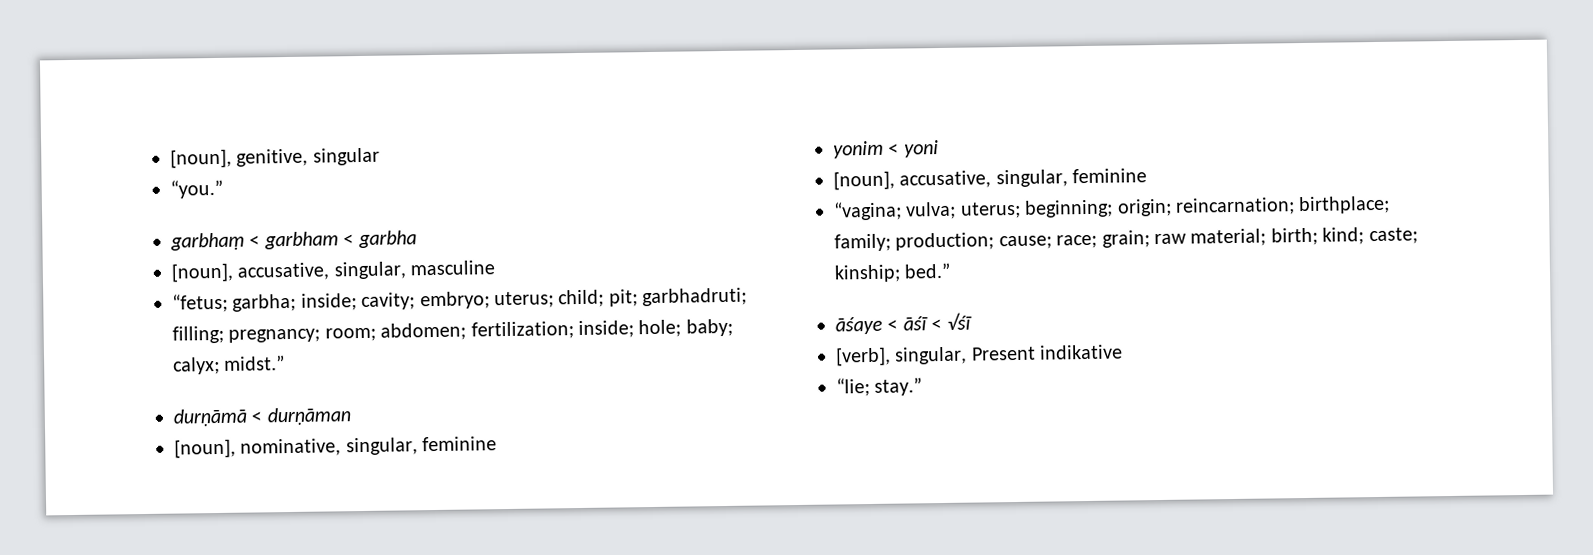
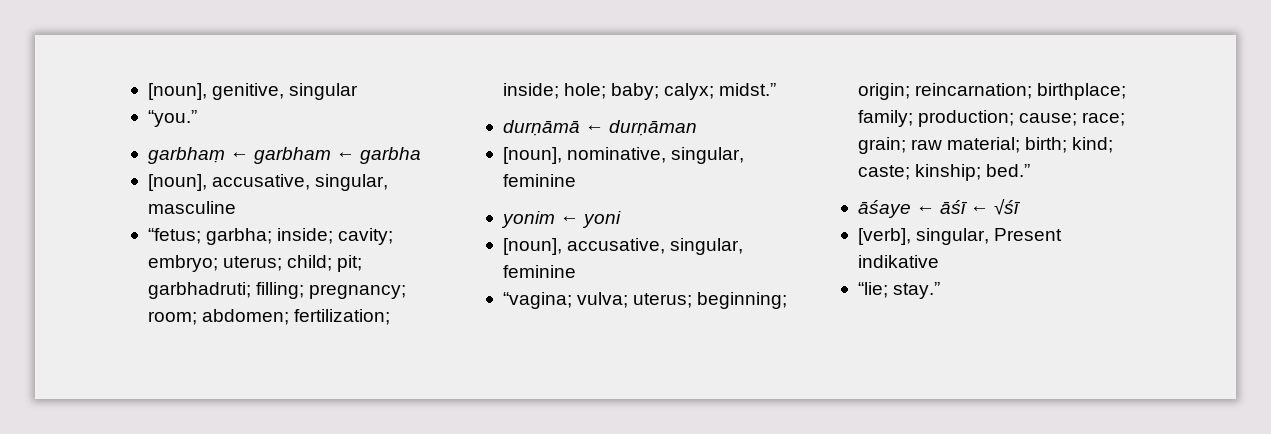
[249,231,355,250] < garbham < -> [230,147,356,164] ← garbham ←
[251,411,263,423] < -> [585,125,605,133] ←
[888,143,900,155] < -> [560,216,580,224] ←
[887,316,943,331] < āśī < -> [916,200,990,214] ← āśī ←

